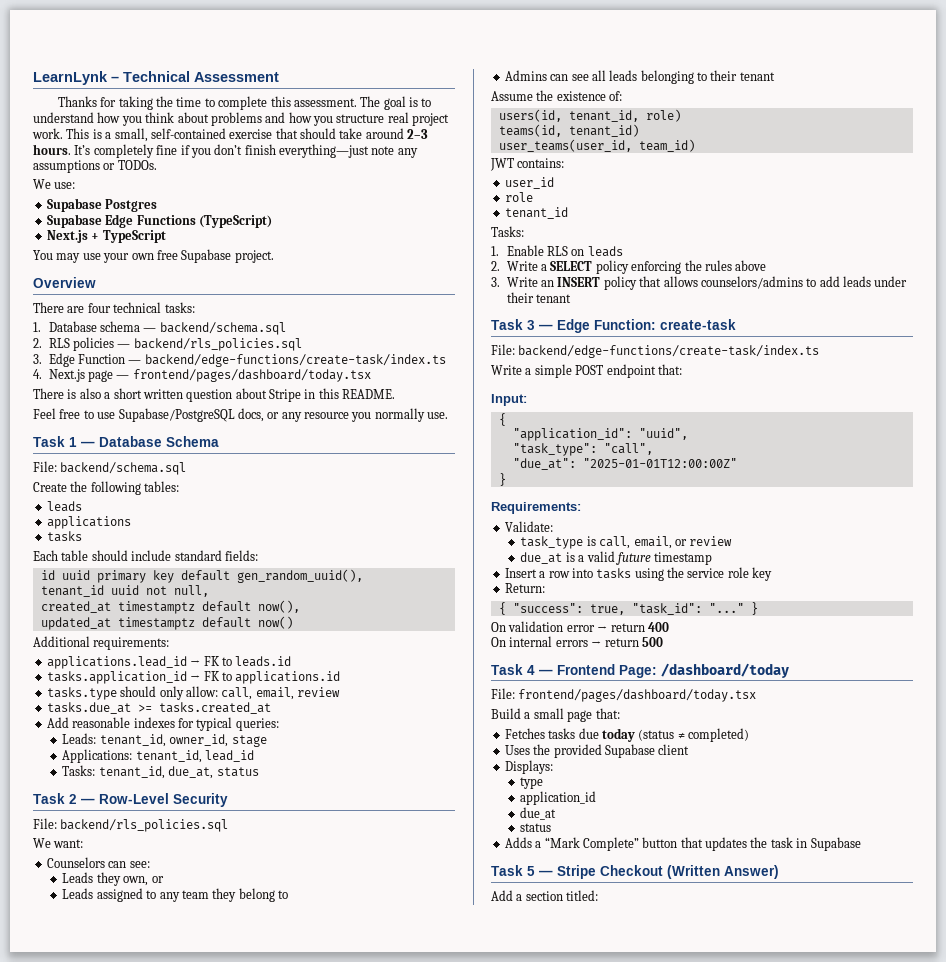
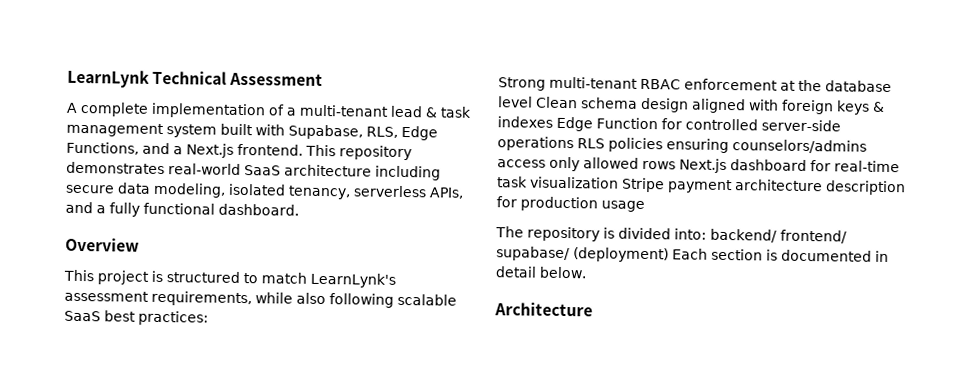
[111,76,119,82] – -> (150, 78) none
[57,96,432,110] [33,112,450,126] [32,128,429,142] [33,144,418,158] [33,160,157,173] [33,179,76,189] [46,198,158,212] [46,214,272,228] [46,230,166,243] [33,249,274,263] [33,277,96,288] [33,302,195,313] [33,321,286,335] [33,337,302,351] [33,353,446,367] [33,369,371,382] [33,388,396,402] [33,408,449,422] [33,436,219,447] [33,461,187,475] [33,481,180,495] [46,501,82,512] [46,516,131,529] [46,531,82,542] [33,550,258,561] [40,569,363,583] [40,585,209,597] [40,600,300,614] [40,616,293,630] [33,636,170,650] [46,656,292,669] [46,671,341,684] [46,686,340,700] [46,702,271,714] [46,717,279,731] [62,733,267,747] [62,749,255,763] [62,765,259,779] [33,793,228,807] [33,818,229,832] [33,838,84,848] [46,857,150,868] [62,872,164,886] [62,888,289,902] [504,70,775,84] [491,90,623,101] [498,109,681,122] [498,124,639,137] [498,139,695,152] [490,158,565,171] [504,177,554,189] [504,192,533,202] [504,207,568,219] [491,226,524,237] [491,245,623,257] [491,260,767,274] [491,276,908,290] [506,292,572,303] [491,319,736,333] [491,344,820,358] [491,364,682,378] [491,394,527,406] [498,413,506,426] [512,428,688,441] [512,443,653,456] [512,458,737,470] [498,473,506,486] [491,502,581,514] [504,521,553,532] [520,536,733,549] [520,551,713,565] [504,567,773,581] [504,583,545,593] [498,602,758,615] [491,621,669,632] [491,636,663,647] [491,663,789,678] [491,688,757,702] [491,708,620,722] [504,728,749,742] [504,744,690,758] [504,760,553,774] [520,777,544,789] [520,791,597,805] [520,807,557,820] [520,823,552,832] [504,837,861,851] [491,865,779,879] [491,890,599,901] Thanks for taking the time to complete this assessment. The goal is to understand how you think about problems and how you structure real project work. This is a small, self-contained exercise that should take around 2–3 hours. It’s completely fine if you don’t finish everything—just note any assumptions or TODOs. // We use: // Supabase Postgres // Supabase Edge Functions (TypeScript) // Next.js + TypeScript // You may use your own free Supabase project. // Overview // There are four technical tasks: // 1. Database schema — backend/schema.sql // 2. RLS policies — backend/rls_policies.sql // 3. Edge Function — backend/edge-functions/create-task/index.ts // 4. Next.js page — frontend/pages/dashboard/today.tsx // There is also a short written question about Stripe in this README. // Feel free to use Supabase/PostgreSQL docs, or any resource you normally use. // Task 1 — Database Schema // File: backend/schema.sql // Create the following tables: // leads // applications // tasks // Each table should include standard fields: // id uuid primary key default gen_random_uuid(), // tenant_id uuid not null, // created_at timestamptz default now(), // updated_at timestamptz default now() // Additional requirements: // applications.lead_id → FK to leads.id // tasks.application_id → FK to applications.id // tasks.type should only allow: call, email, review // tasks.due_at >= tasks.created_at // Add reasonable indexes for typical queries: // Leads: tenant_id, owner_id, stage // Applications: tenant_id, lead_id // Tasks: tenant_id, due_at, status // Task 2 — Row-Level Security // File: backend/rls_policies.sql // We want: // Counselors can see: // Leads they own, or // Leads assigned to any team they belong to // Admins can see all leads belonging to their tenant // Assume the existence of: // users(id, tenant_id, role) // teams(id, tenant_id) // user_teams(user_id, team_id) // JWT contains: // user_id // role // tenant_id // Tasks: // 1. Enable RLS on leads // 2. Write a SELECT policy enforcing the rules above // 3. Write an INSERT policy that allows counselors/admins to add leads under their tenant // Task 3 — Edge Function: create-task // File: backend/edge-functions/create-task/index.ts // Write a simple POST endpoint that: // Input: // { // "application_id": "uuid", // "task_type": "call", // "due_at": "2025-01-01T12:00:00Z" // } // Requirements: // Validate: // task_type is call, email, or review // due_at is a valid future timestamp // Insert a row into tasks using the service role key // Return: // { "success": true, "task_id": "..." } // On validation error → return 400 // On internal errors → return 500 // Task 4 — Frontend Page: /dashboard/today // File: frontend/pages/dashboard/today.tsx // Build a small page that: // Fetches tasks due today (status ≠ completed) // Uses the provided Supabase client // Displays: // type // application_id // due_at // status // Adds a “Mark Complete” button that updates the task in Supabase // Task 5 — Stripe Checkout (Written Answer) // Add a section titled: -> [66,102,472,119] [66,122,438,141] [66,141,412,161] [66,161,441,181] [65,182,464,200] [65,201,299,217] [65,237,139,252] [63,269,396,288] [64,290,457,308] [64,310,209,326] [498,76,892,93] [498,96,885,115] [497,116,841,132] [497,136,867,154] [497,156,900,174] [497,176,906,196] [496,196,645,212] [495,226,847,244] [496,246,889,263] [495,266,587,279] [494,302,593,317] A complete implementation of a multi-tenant lead & task management system built with Supabase, RLS, Edge Functions, and a Next.js frontend. This repository demonstrates real-world SaaS architecture including secure data modeling, isolated tenancy, serverless APIs, and a fully functional dashboard. // Overview // This project is structured to match LearnLynk's assessment requirements, while also following scalable SaaS best practices: // Strong multi-tenant RBAC enforcement at the database level Clean schema design aligned with foreign keys & indexes Edge Function for controlled server-side operations RLS policies ensuring counselors/admins access only allowed rows Next.js dashboard for real-time task visualization Stripe payment architecture description for production usage // The repository is divided into: backend/ frontend/ supabase/ (deployment) Each section is documented in detail below. // Architecture

